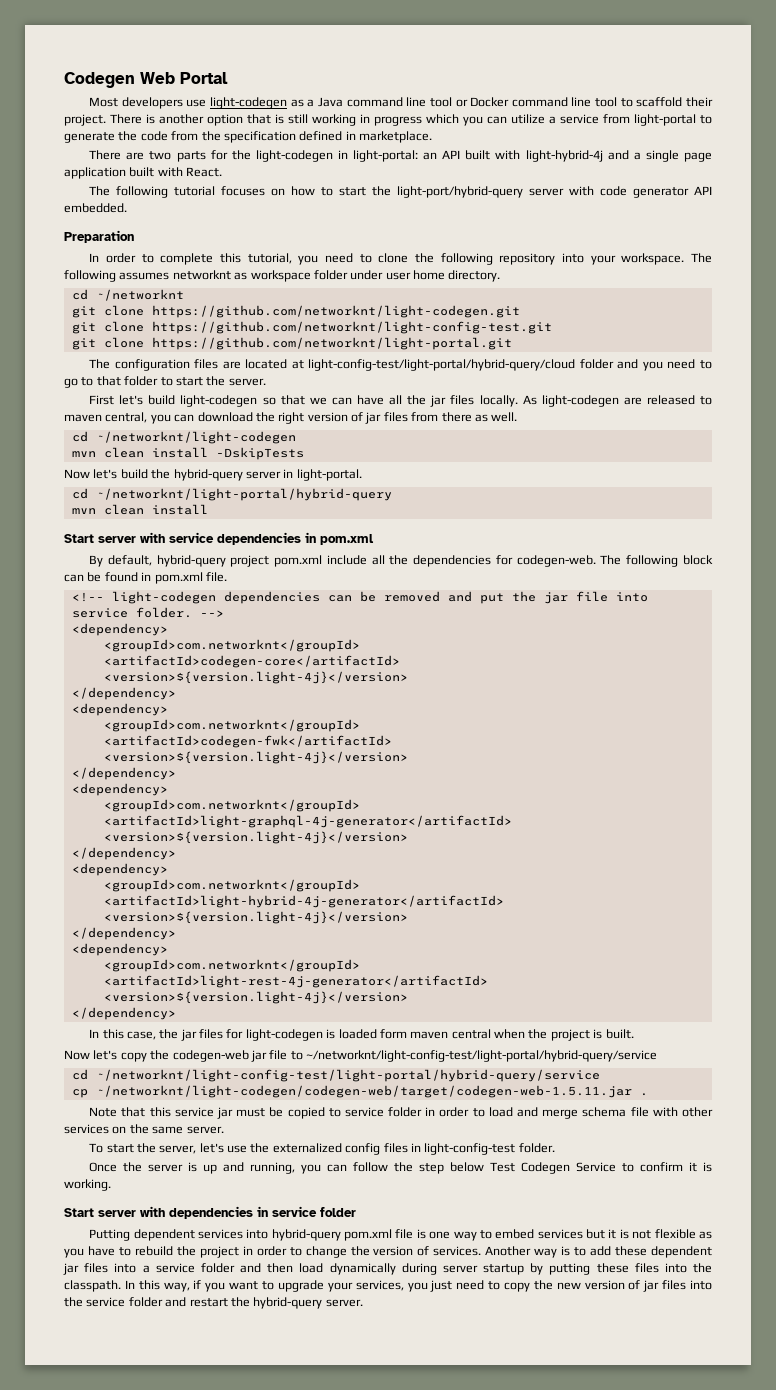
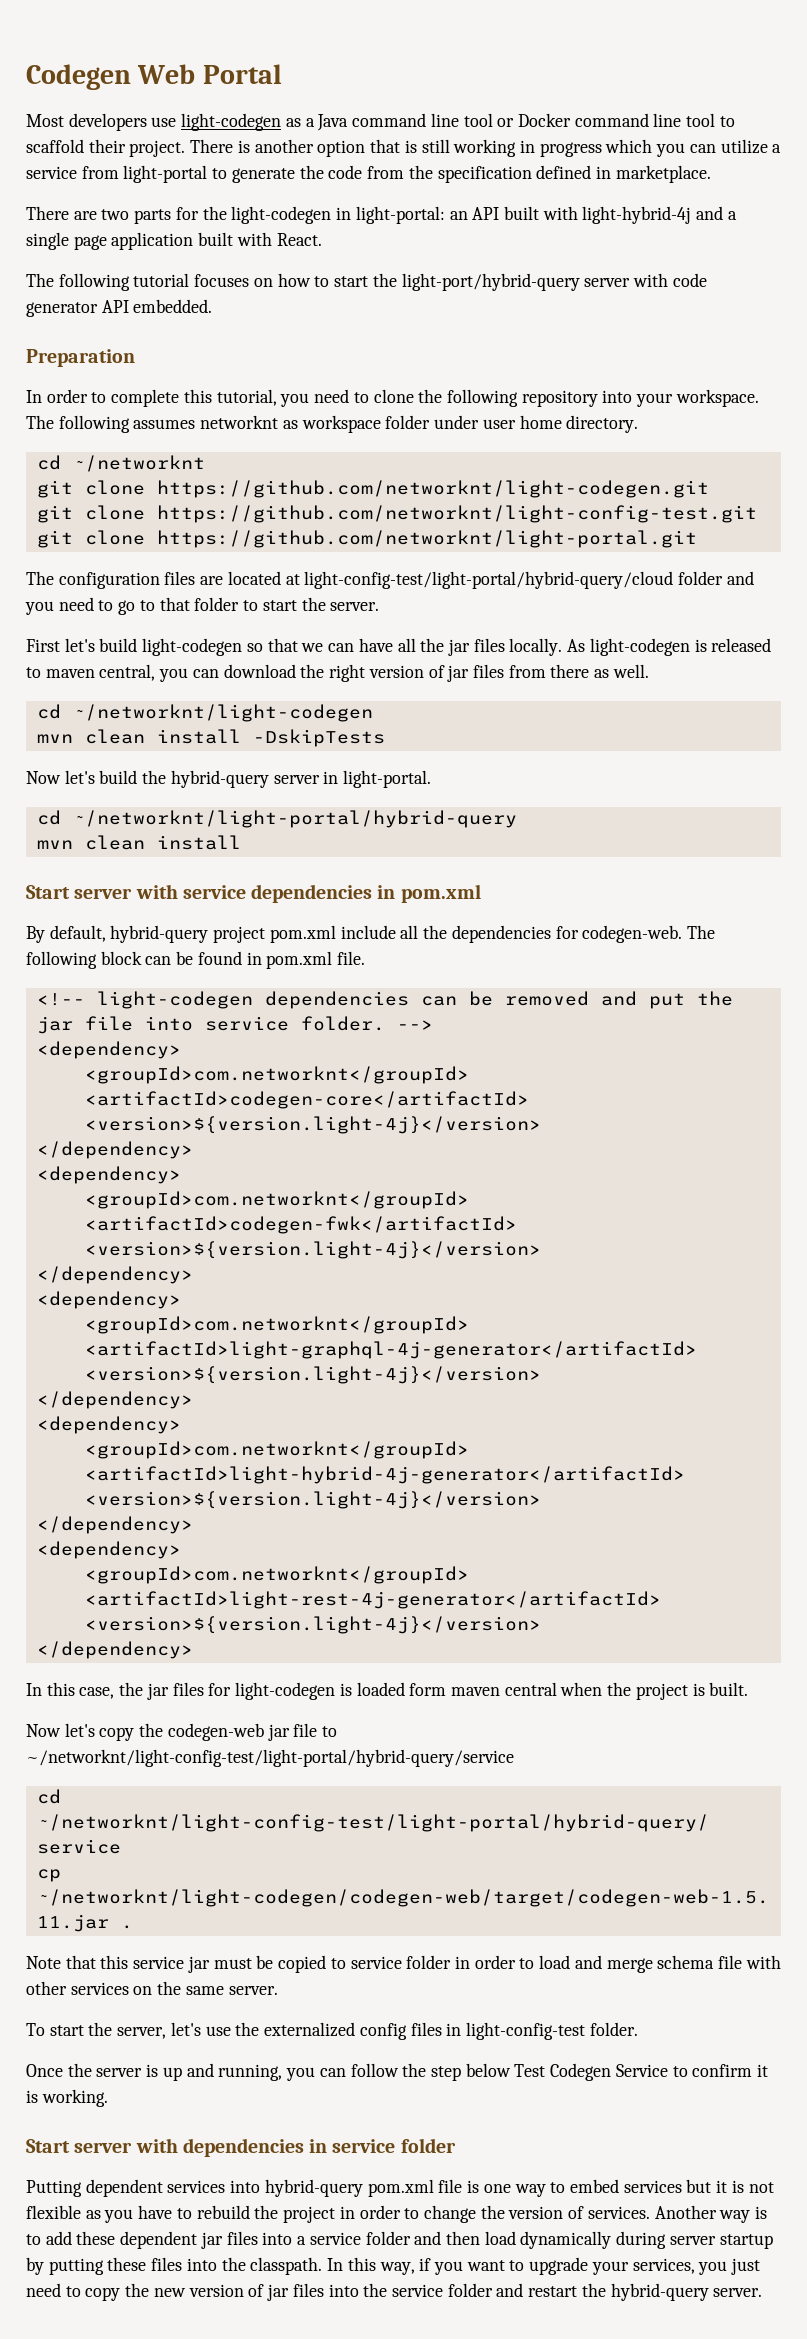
[623,397,642,405] are -> [694,639,707,652] is

